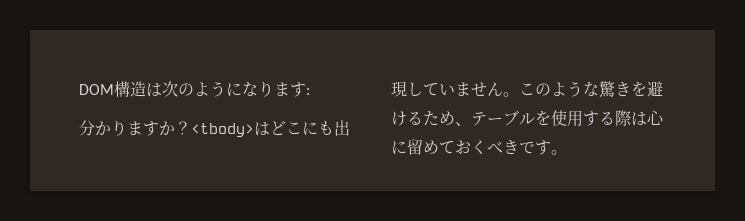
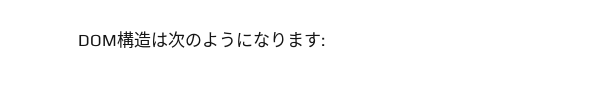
[79,120,350,137] [391,81,663,98] [391,110,664,127] [391,139,567,155] // 分かりますか？<tbody>はどこにも出現していません。このような驚きを避けるため、テーブルを使用する際は心に留めておくべきです。 -> (325, 41) none

